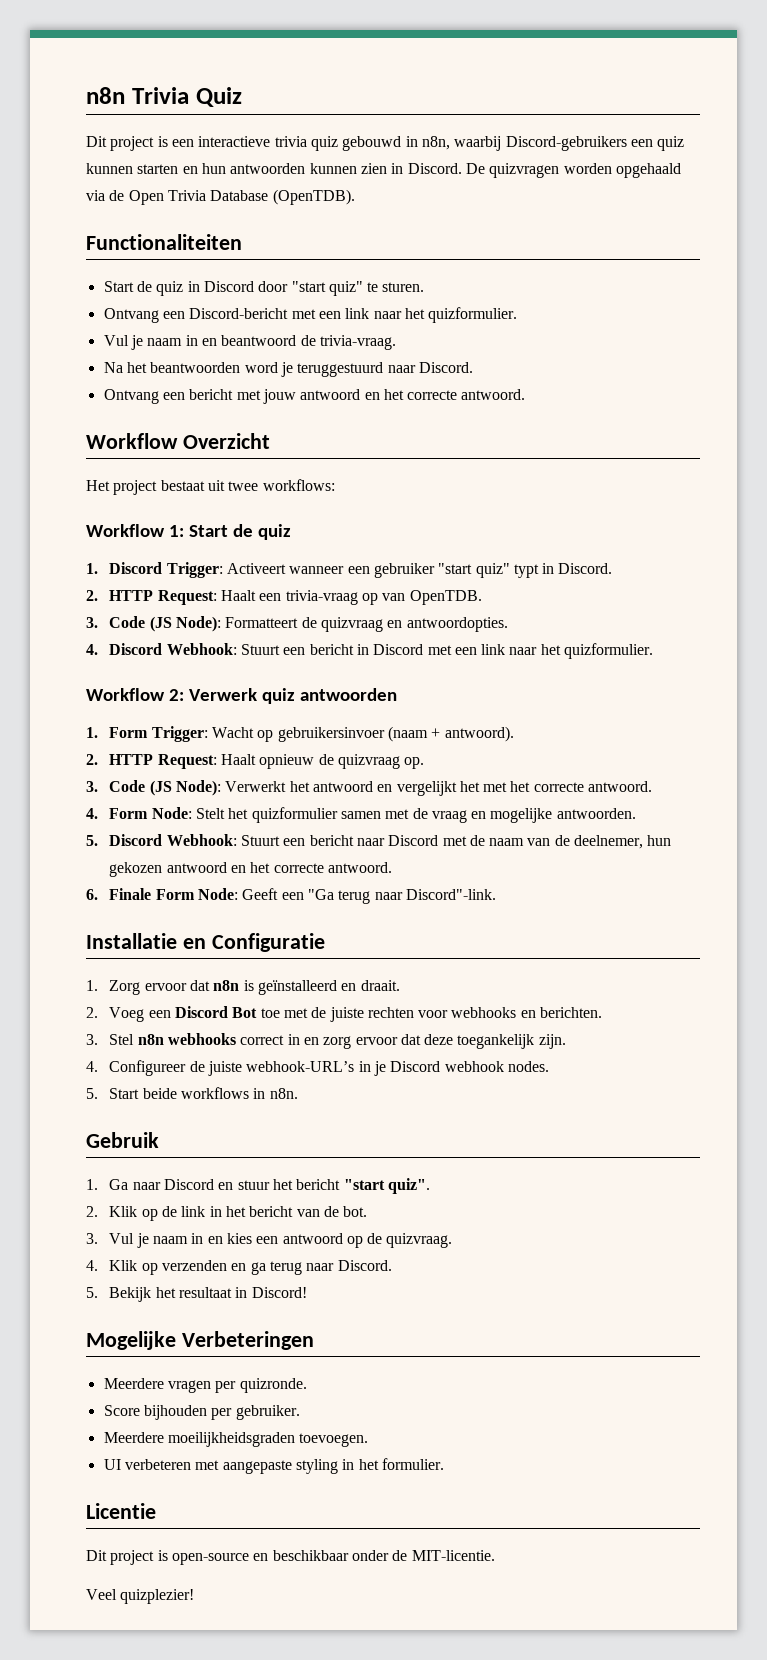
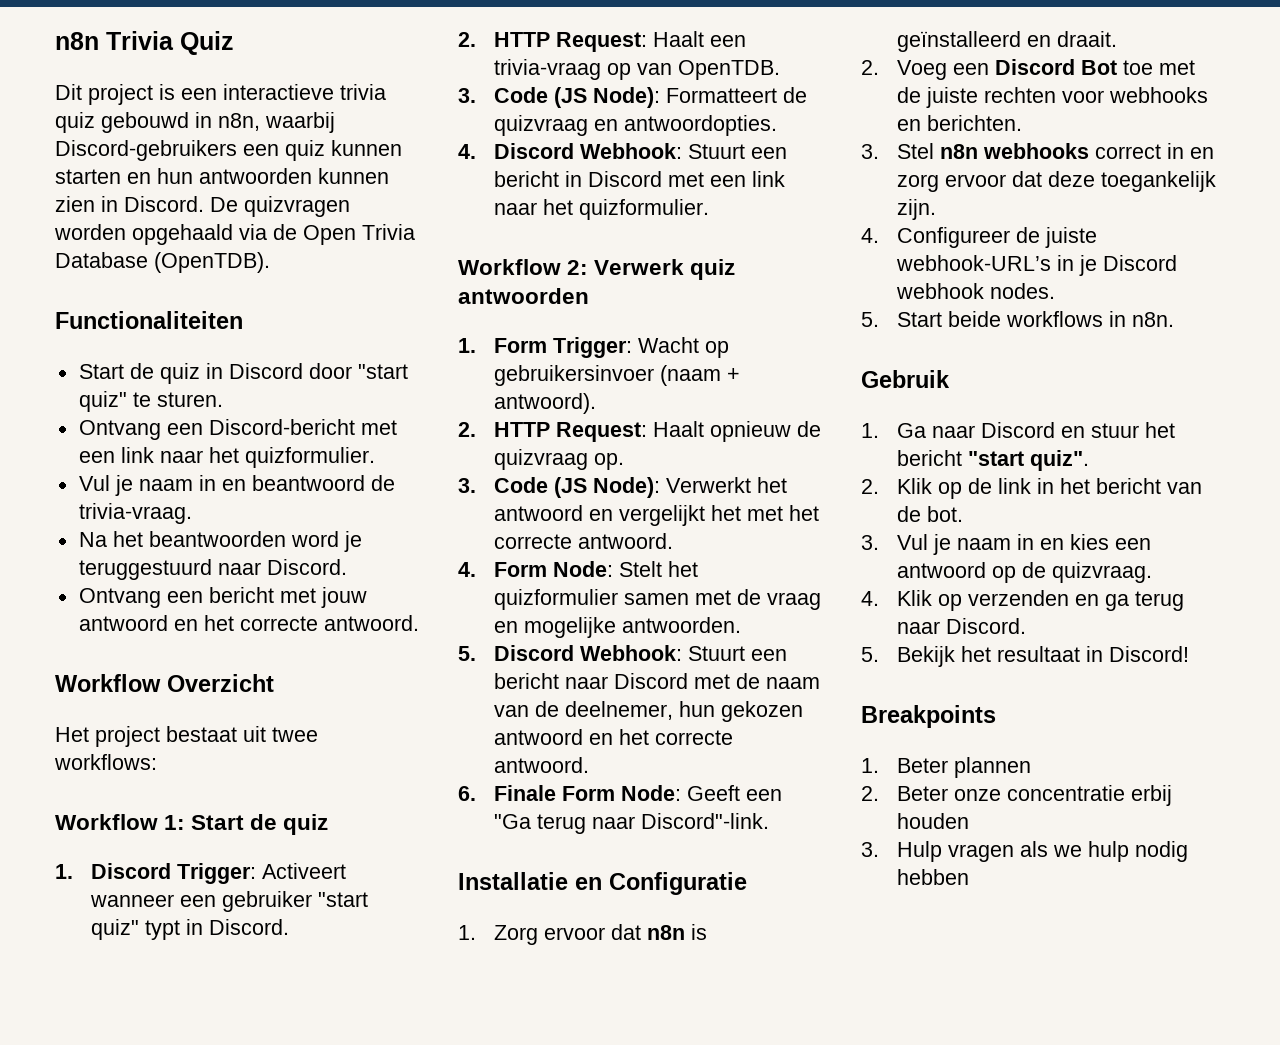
[86,1331,314,1350] [103,1378,307,1393] [103,1405,300,1420] [103,1432,369,1447] [103,1458,444,1474] [86,1503,156,1519] [86,1550,495,1565] [86,1589,195,1604] Mogelijke Verbeteringen // Meerdere vragen per quizronde. // Score bijhouden per gebruiker. // Meerdere moeilijkheidsgraden toevoegen. // UI verbeteren met aangepaste styling in het formulier. // Licentie // Dit project is open-source en beschikbaar onder de MIT-licentie. // Veel quizplezier! -> [861,705,996,728] [861,757,1032,778] [861,785,1173,806] [897,813,970,829] [861,841,1189,862] [897,869,970,885] Breakpoints // 1. Beter plannen // 2. Beter onze concentratie erbij houden // 3. Hulp vragen als we hulp nodig hebben

